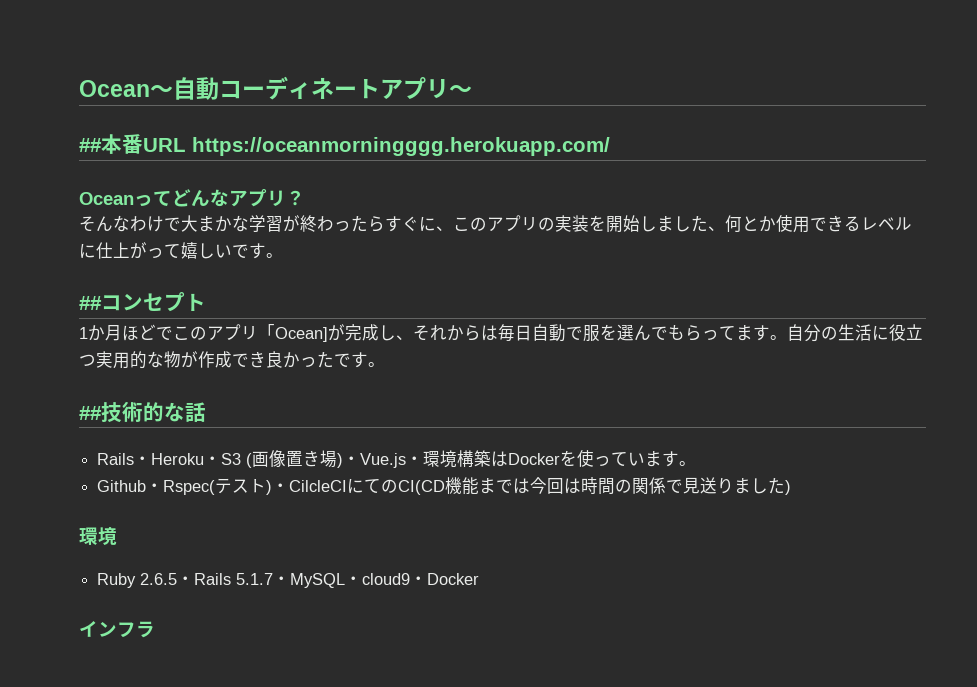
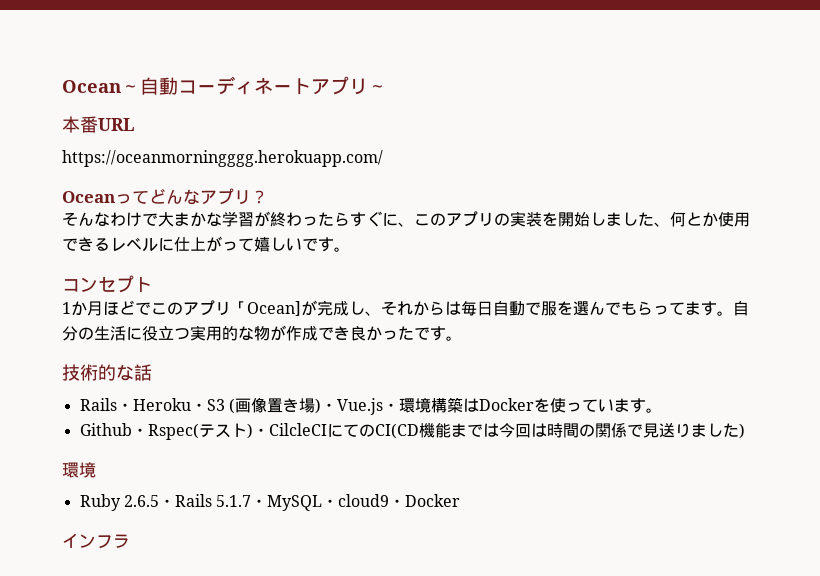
[79,138,102,152] ## -> (387, 89) none
(186, 145) none -> (134, 124) //
[79,296,102,310] ## -> (350, 249) none
[79,406,102,420] ## -> (462, 338) none

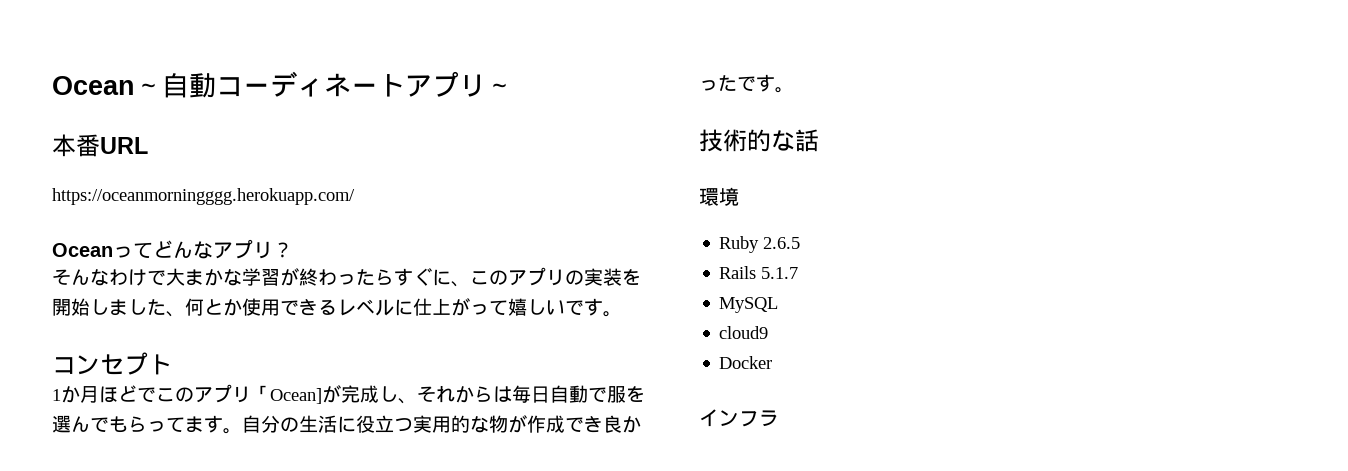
[79,397,662,415] [79,422,745,440] // Rails・Heroku・S3 (画像置き場)・Vue.js・環境構築はDockerを使っています。 // Github・Rspec(テスト)・CilcleCIにてのCI(CD機能までは今回は時間の関係で見送りました) -> (819, 140) none
[158,499,175,507] ・ -> (801, 243) //
[251,499,268,507] ・ -> (799, 273) //
[322,499,339,507] ・ -> (779, 305) //
[389,499,406,507] ・ -> (769, 332) //

